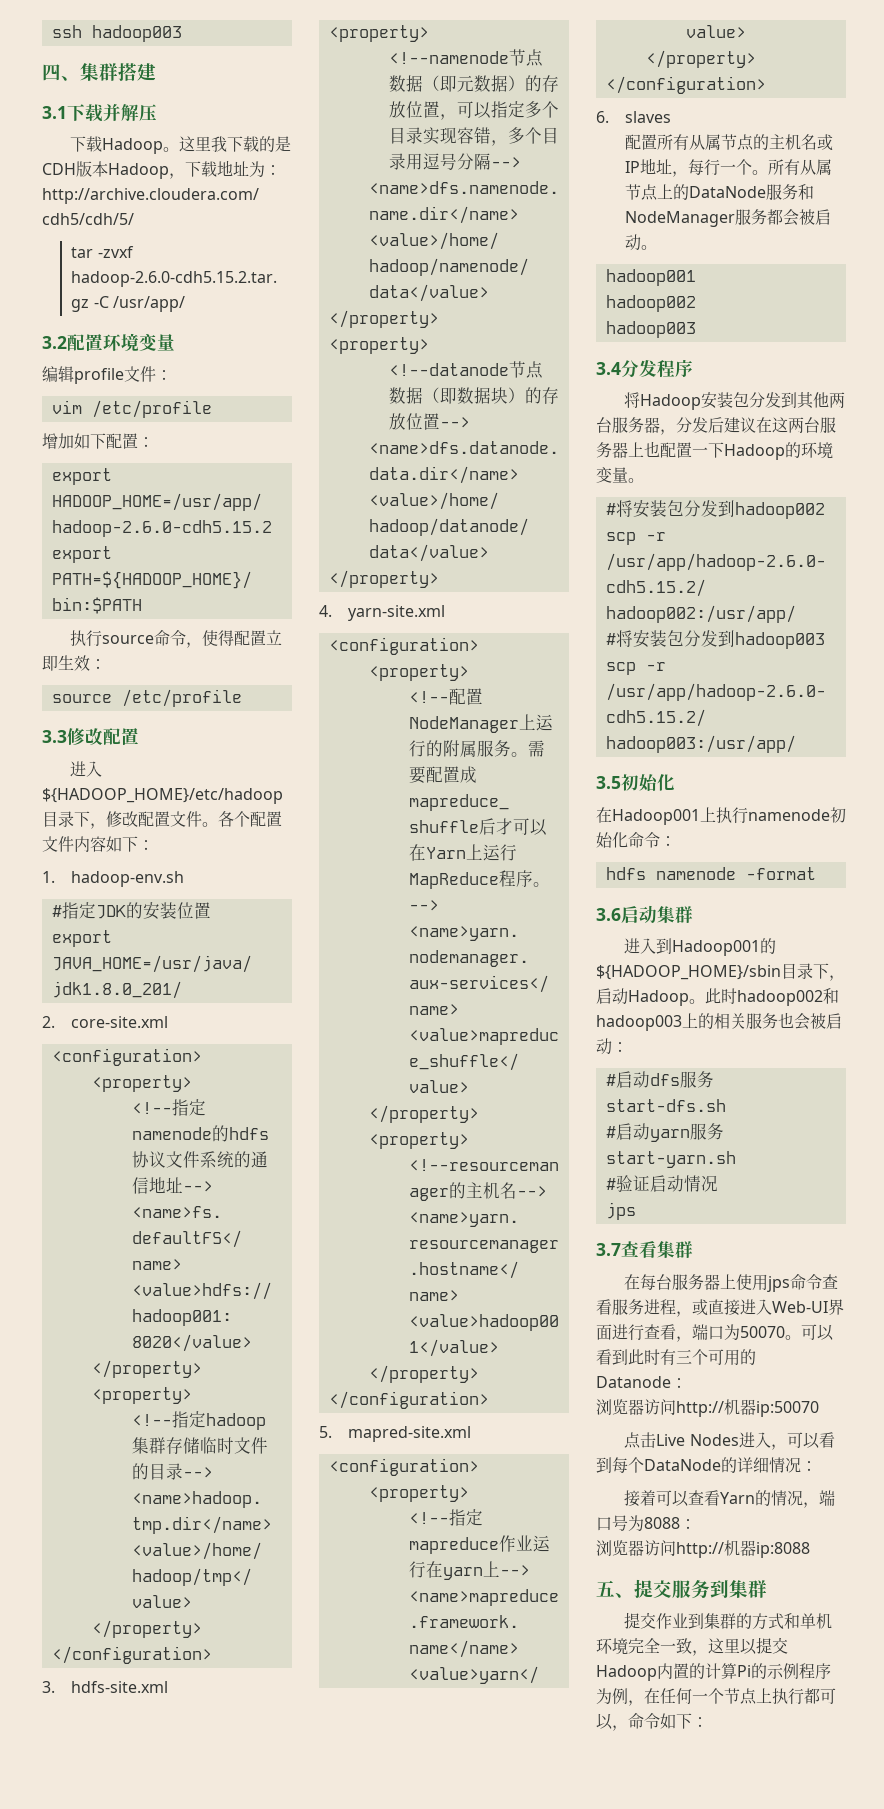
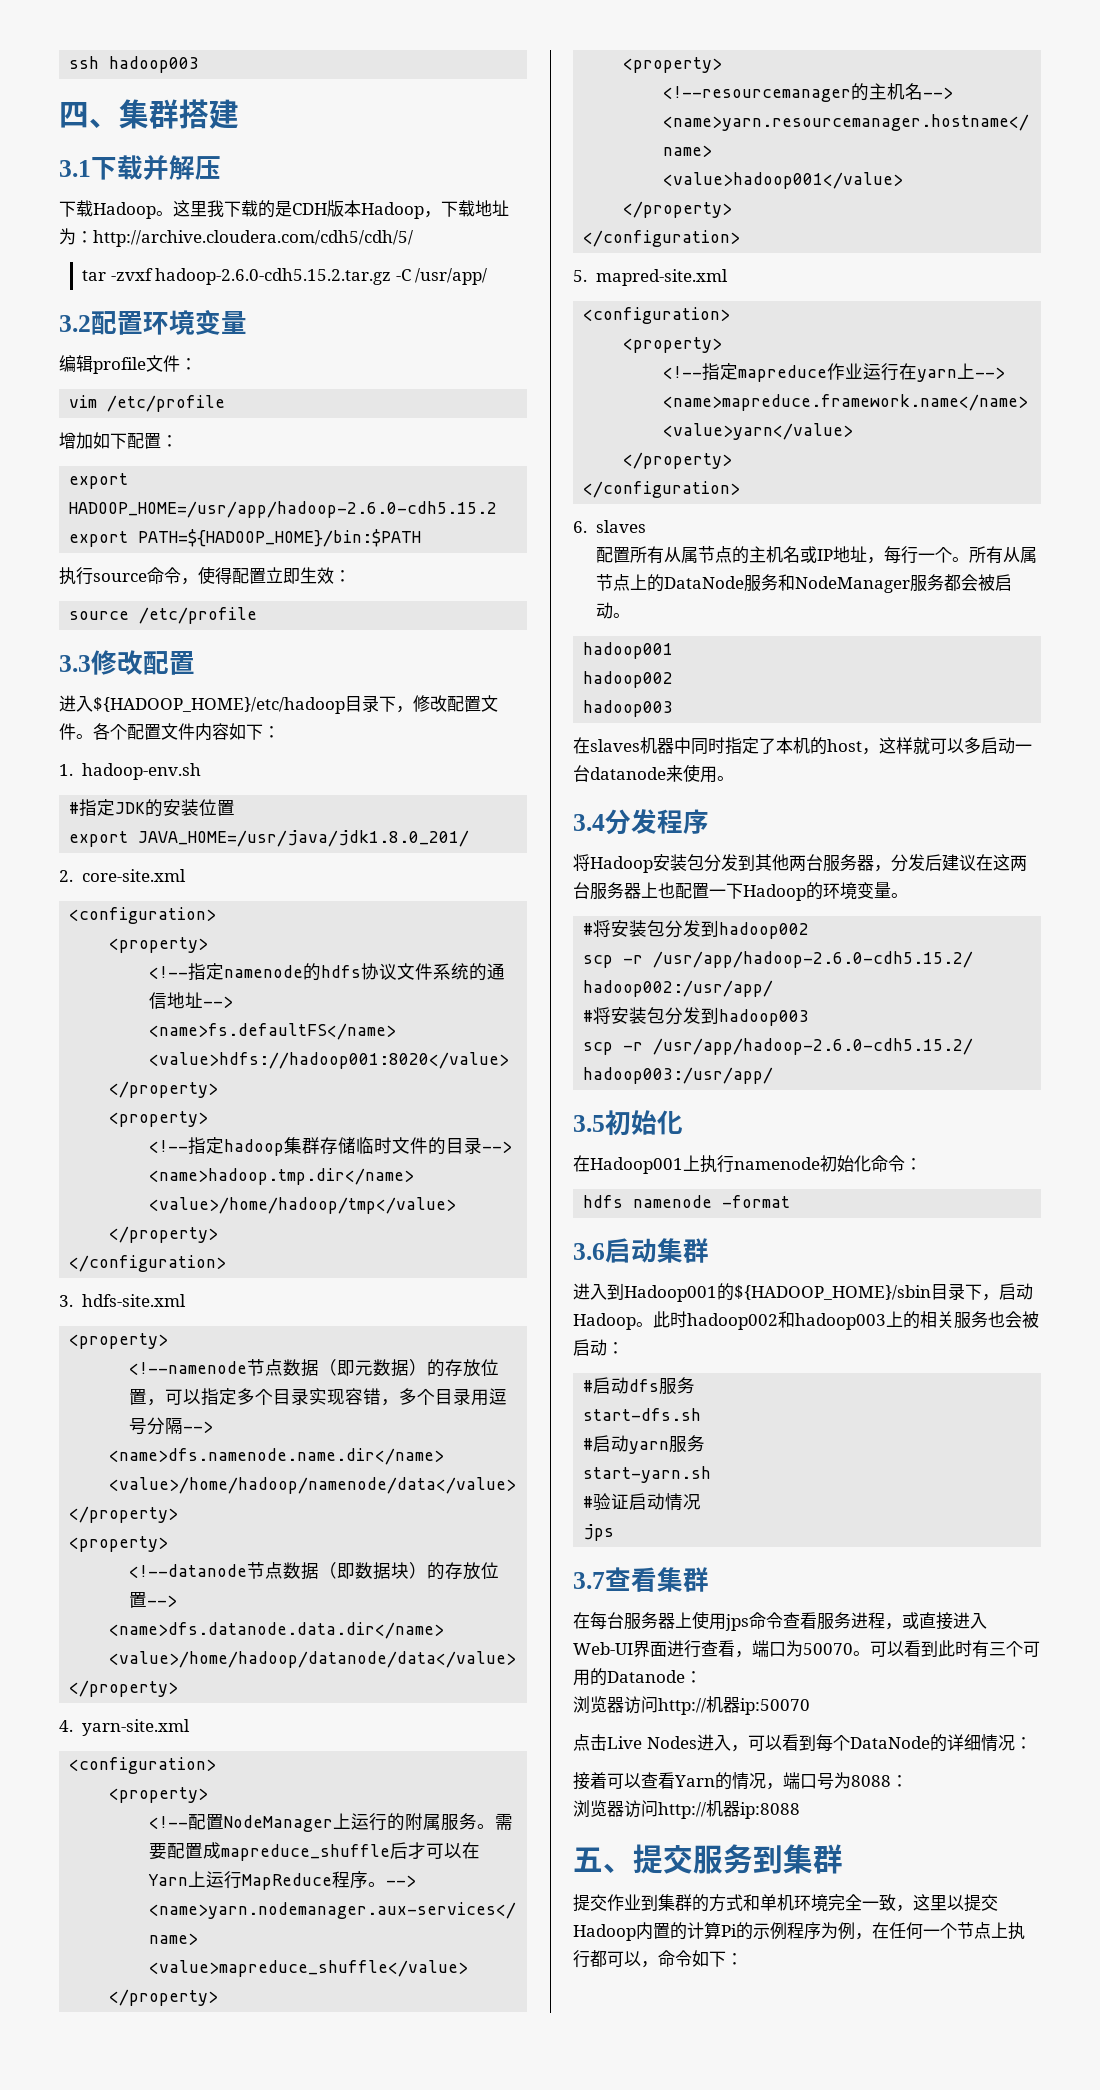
(696, 329) none -> [573,737,1032,755] [573,764,734,783] // 在slaves机器中同时指定了本机的host，这样就可以多启动一台datanode来使用。

